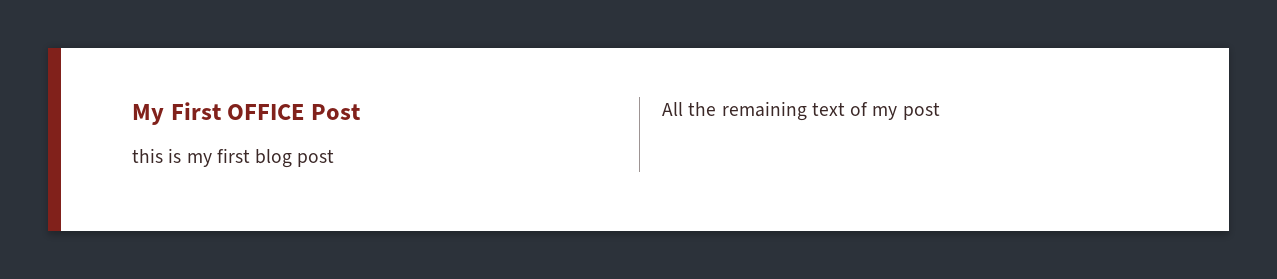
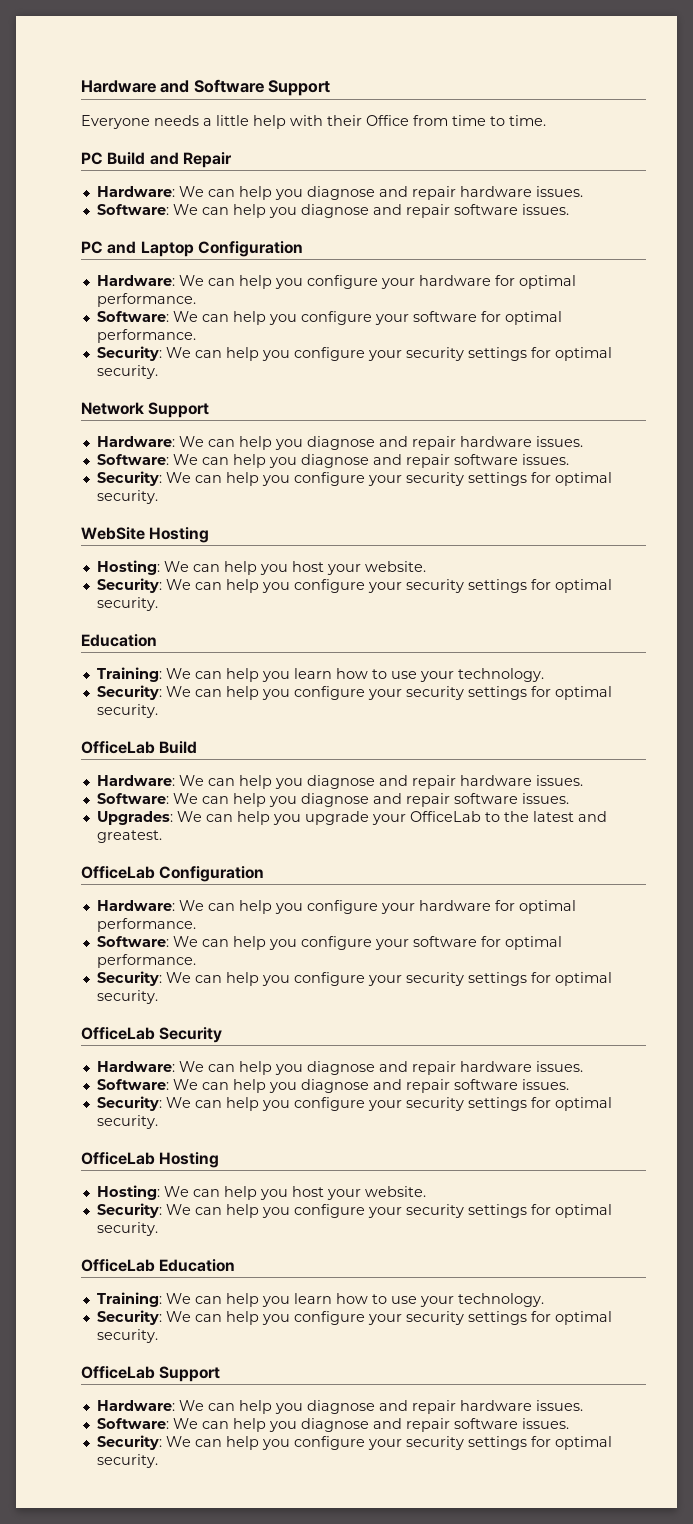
[132,102,360,125] [132,148,335,168] [662,101,940,121] My First OFFICE Post // this is my first blog post // All the remaining text of my post -> [81,79,331,96] [81,115,546,129] [81,152,232,168] [96,186,583,200] [96,204,569,218] [81,241,303,257] [96,275,576,289] [96,293,196,307] [96,311,562,325] [96,329,196,343] [96,346,612,361] [96,365,158,379] [81,402,210,418] [96,436,583,450] [96,454,569,468] [96,471,612,486] [96,490,158,504] [81,527,210,543] [96,560,426,575] [96,578,612,593] [96,597,158,611] [81,634,157,647] [96,667,544,682] [96,685,612,700] [96,704,158,718] [81,741,198,754] [96,775,583,789] [96,793,569,807] [96,811,607,825] [96,830,162,843] [81,866,265,882] [96,900,576,914] [96,918,196,932] [96,936,562,950] [96,954,196,968] [96,971,612,986] [96,990,158,1004] [81,1027,223,1043] [96,1061,583,1075] [96,1079,569,1093] [96,1096,612,1111] [96,1115,158,1129] [81,1152,220,1168] [96,1185,426,1200] [96,1203,612,1218] [96,1222,158,1236] [81,1259,236,1272] [96,1292,544,1307] [96,1310,612,1325] [96,1329,158,1343] [81,1366,221,1382] [96,1400,583,1414] [96,1418,569,1432] [96,1435,612,1450] [96,1454,158,1468] Hardware and Software Support // Everyone needs a little help with their Office from time to time. // PC Build and Repair // Hardware: We can help you diagnose and repair hardware issues. // Software: We can help you diagnose and repair software issues. // PC and Laptop Configuration // Hardware: We can help you configure your hardware for optimal performance. // Software: We can help you configure your software for optimal performance. // Security: We can help you configure your security settings for optimal security. // Network Support // Hardware: We can help you diagnose and repair hardware issues. // Software: We can help you diagnose and repair software issues. // Security: We can help you configure your security settings for optimal security. // WebSite Hosting // Hosting: We can help you host your website. // Security: We can help you configure your security settings for optimal security. // Education // Training: We can help you learn how to use your technology. // Security: We can help you configure your security settings for optimal security. // OfficeLab Build // Hardware: We can help you diagnose and repair hardware issues. // Software: We can help you diagnose and repair software issues. // Upgrades: We can help you upgrade your OfficeLab to the latest and greatest. // OfficeLab Configuration // Hardware: We can help you configure your hardware for optimal performance. // Software: We can help you configure your software for optimal performance. // Security: We can help you configure your security settings for optimal security. // OfficeLab Security // Hardware: We can help you diagnose and repair hardware issues. // Software: We can help you diagnose and repair software issues. // Security: We can help you configure your security settings for optimal security. // OfficeLab Hosting // Hosting: We can help you host your website. // Security: We can help you configure your security settings for optimal security. // OfficeLab Education // Training: We can help you learn how to use your technology. // Security: We can help you configure your security settings for optimal security. // OfficeLab Support // Hardware: We can help you diagnose and repair hardware issues. // Software: We can help you diagnose and repair software issues. // Security: We can help you configure your security settings for optimal security.

